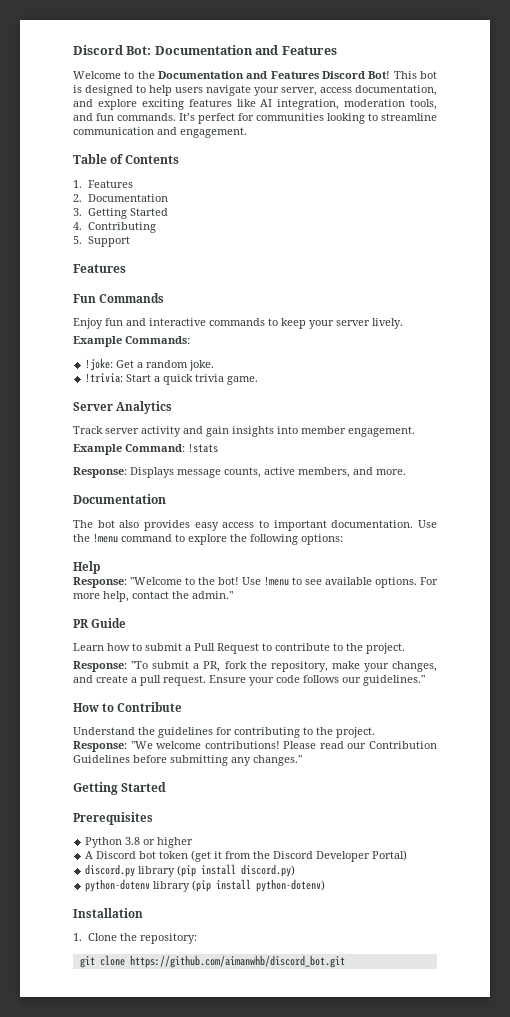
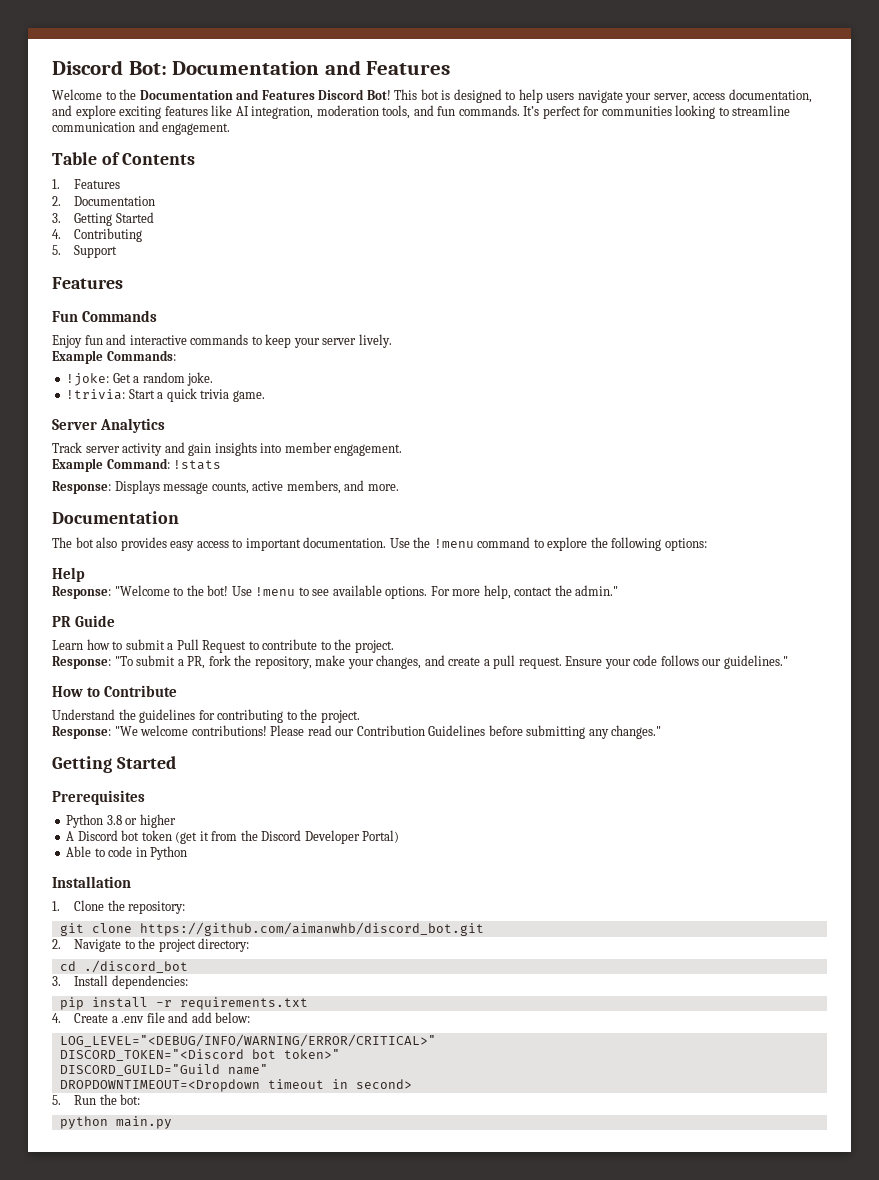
[85,864,296,877] [85,879,326,892] discord.py library (pip install discord.py) // python-dotenv library (pip install python-dotenv) -> [66,846,188,860] Able to code in Python
(345, 961) none -> [52,938,250,952] [59,960,188,973] [52,975,188,989] [59,997,308,1010] [52,1012,251,1023] [59,1034,436,1047] [59,1049,340,1061] [59,1064,268,1076] [59,1079,412,1092] [52,1094,141,1105] [59,1116,172,1129] // 2. Navigate to the project directory: // cd ./discord_bot // 3. Install dependencies: // pip install -r requirements.txt // 4. Create a .env file and add below: // LOG_LEVEL="<DEBUG/INFO/WARNING/ERROR/CRITICAL>" // DISCORD_TOKEN="<Discord bot token>" // DISCORD_GUILD="Guild name" // DROPDOWNTIMEOUT=<Dropdown timeout in second> // 5. Run the bot: // python main.py

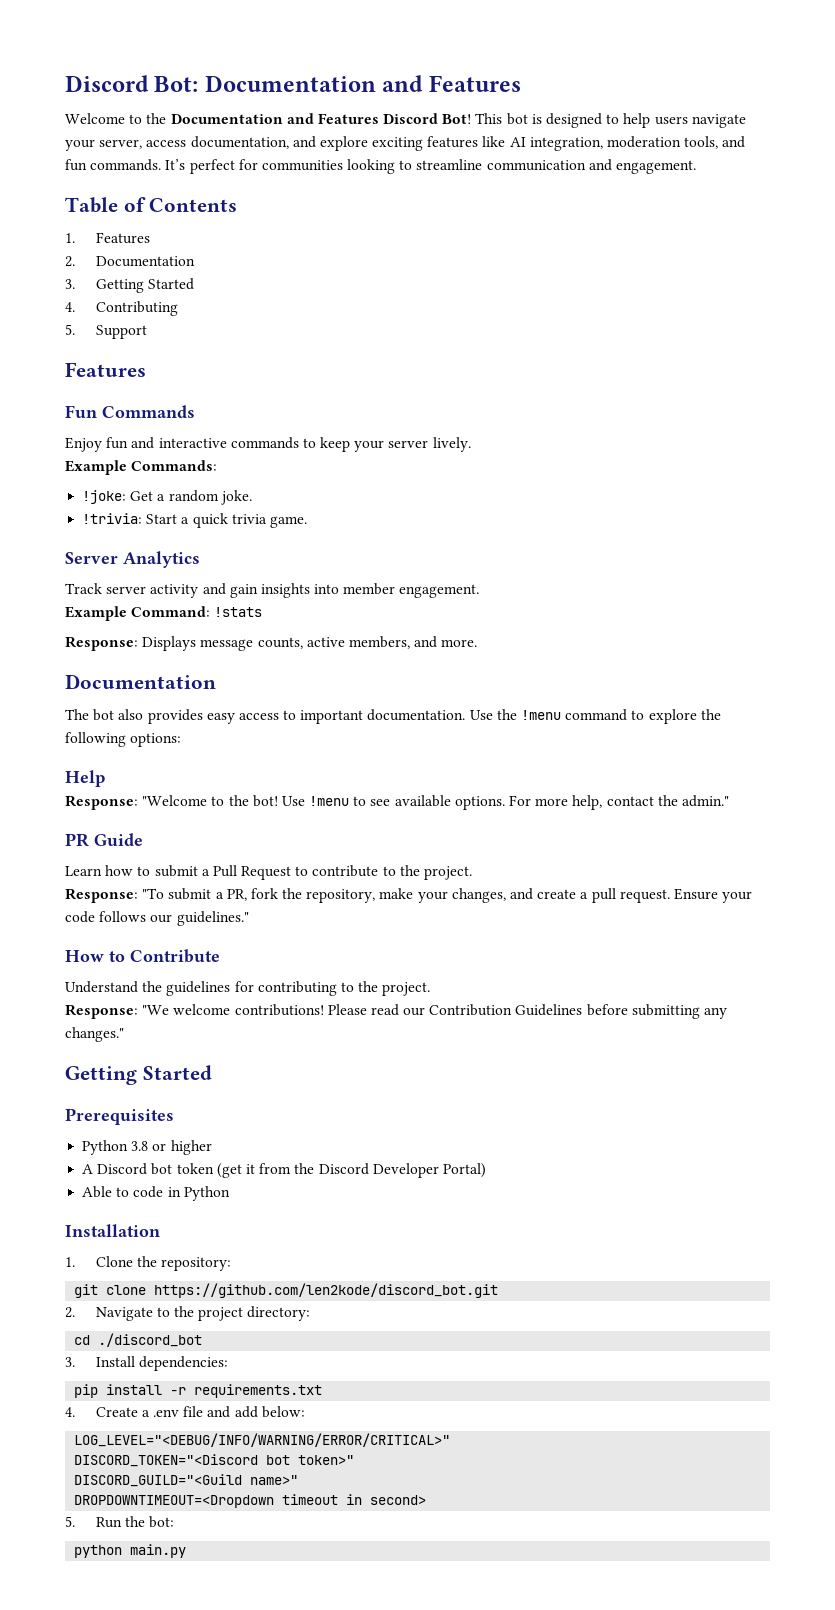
[139,922,484,936] https://github.com/aimanwhb/discord_bot.git -> [154,1283,499,1298] https://github.com/len2kode/discord_bot.git
[59,1064,268,1076] DISCORD_GUILD="Guild name" -> [74,1474,299,1487] DISCORD_GUILD="<Guild name>"

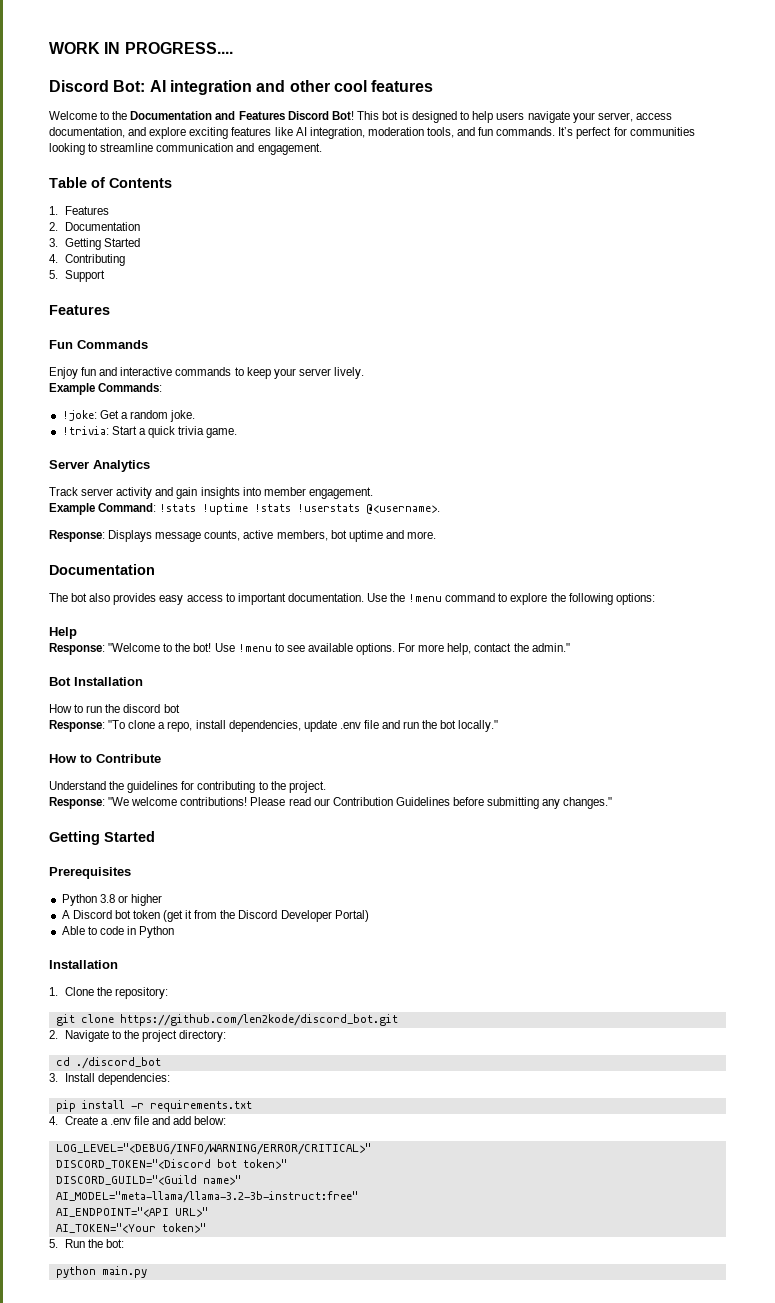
[65,75,521,92] Discord Bot: Documentation and Features -> [49,42,233,54] [49,80,434,95] WORK IN PROGRESS.... // Discord Bot: AI integration and other cool features
(263, 612) none -> [202,503,441,515] !uptime !stats !userstats @<username>.
(410, 642) none -> [330,530,383,542] bot uptime
[65,833,143,847] [65,865,473,880] [65,888,753,903] [65,911,249,926] PR Guide // Learn how to submit a Pull Request to contribute to the project. // Response: "To submit a PR, fork the repository, make your changes, and create a pull request. Ensure your code follows our guidelines." -> [49,677,143,686] [49,704,180,713] [49,720,499,732] Bot Installation // How to run the discord bot // Response: "To clone a repo, install dependencies, update .env file and run the bot locally."
[74,1494,427,1508] DROPDOWNTIMEOUT=<Dropdown timeout in second> -> [55,1191,358,1203] [55,1207,208,1217] [55,1223,206,1233] AI_MODEL="meta-llama/llama-3.2-3b-instruct:free" // AI_ENDPOINT="<API URL>" // AI_TOKEN="<Your token>"

